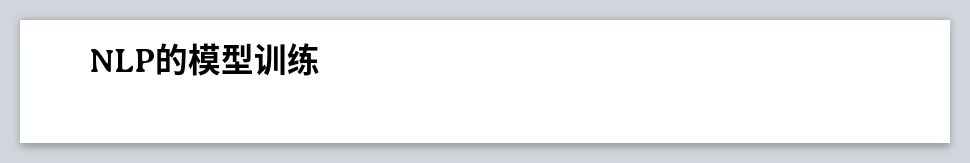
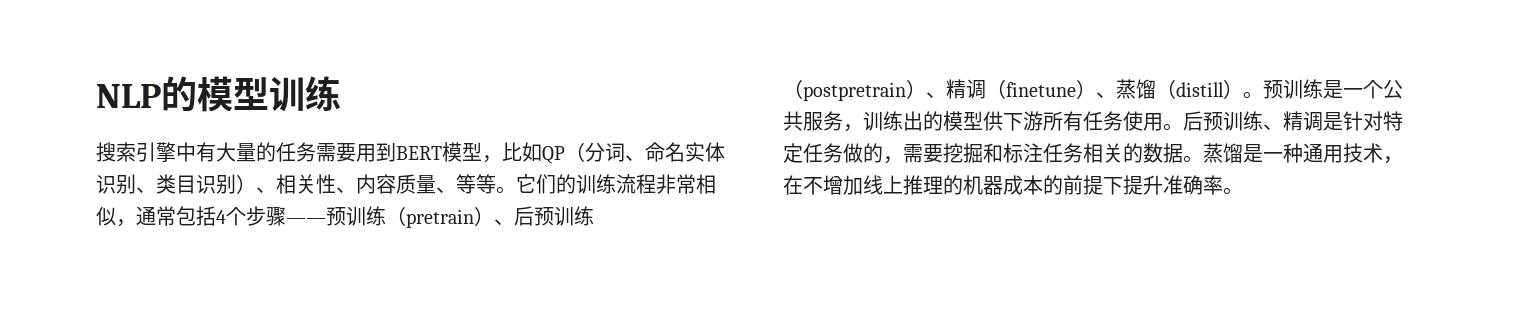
(320, 59) none -> [96,142,725,164] [96,174,716,194] [96,206,594,228] [783,79,1403,101] [783,111,1403,132] [783,143,1403,164] [783,175,1243,195] // 搜索引擎中有大量的任务需要用到BERT模型，比如QP（分词、命名实体识别、类目识别）、相关性、内容质量、等等。它们的训练流程非常相似，通常包括4个步骤——预训练（pretrain）、后预训练（postpretrain）、精调（finetune）、蒸馏（distill）。预训练是一个公共服务，训练出的模型供下游所有任务使用。后预训练、精调是针对特定任务做的，需要挖掘和标注任务相关的数据。蒸馏是一种通用技术，在不增加线上推理的机器成本的前提下提升准确率。

